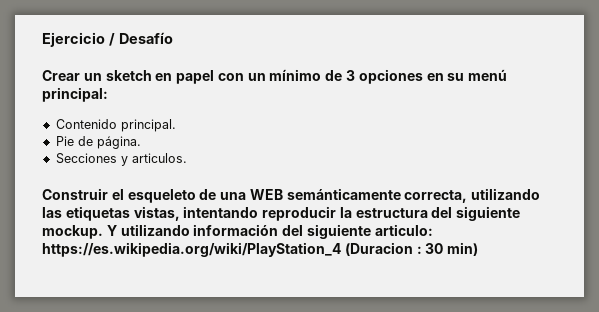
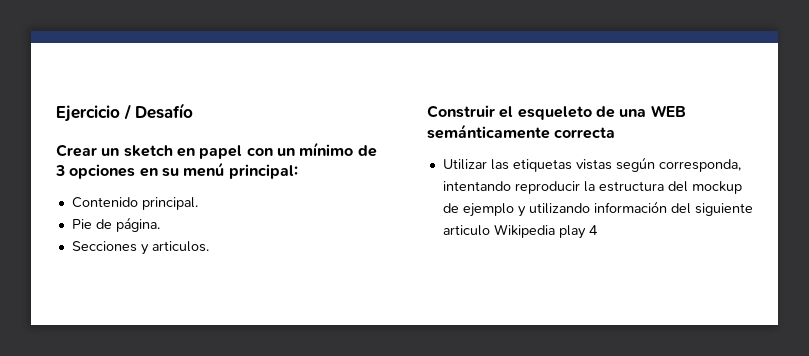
[404,188,541,203] [42,206,180,221] correcta, utilizando las etiquetas vistas, -> [554,127,616,139] [442,157,741,172] correcta // Utilizar las etiquetas vistas según corresponda,
[456,206,521,221] [42,224,433,239] [42,242,479,257] siguiente mockup. Y utilizando información del siguiente articulo: https://es.wikipedia.org/wiki/PlayStation_4 (Duracion : 30 min) -> [691,181,742,194] [442,201,753,217] [442,224,598,239] mockup de ejemplo y utilizando información del siguiente articulo Wikipedia play 4

